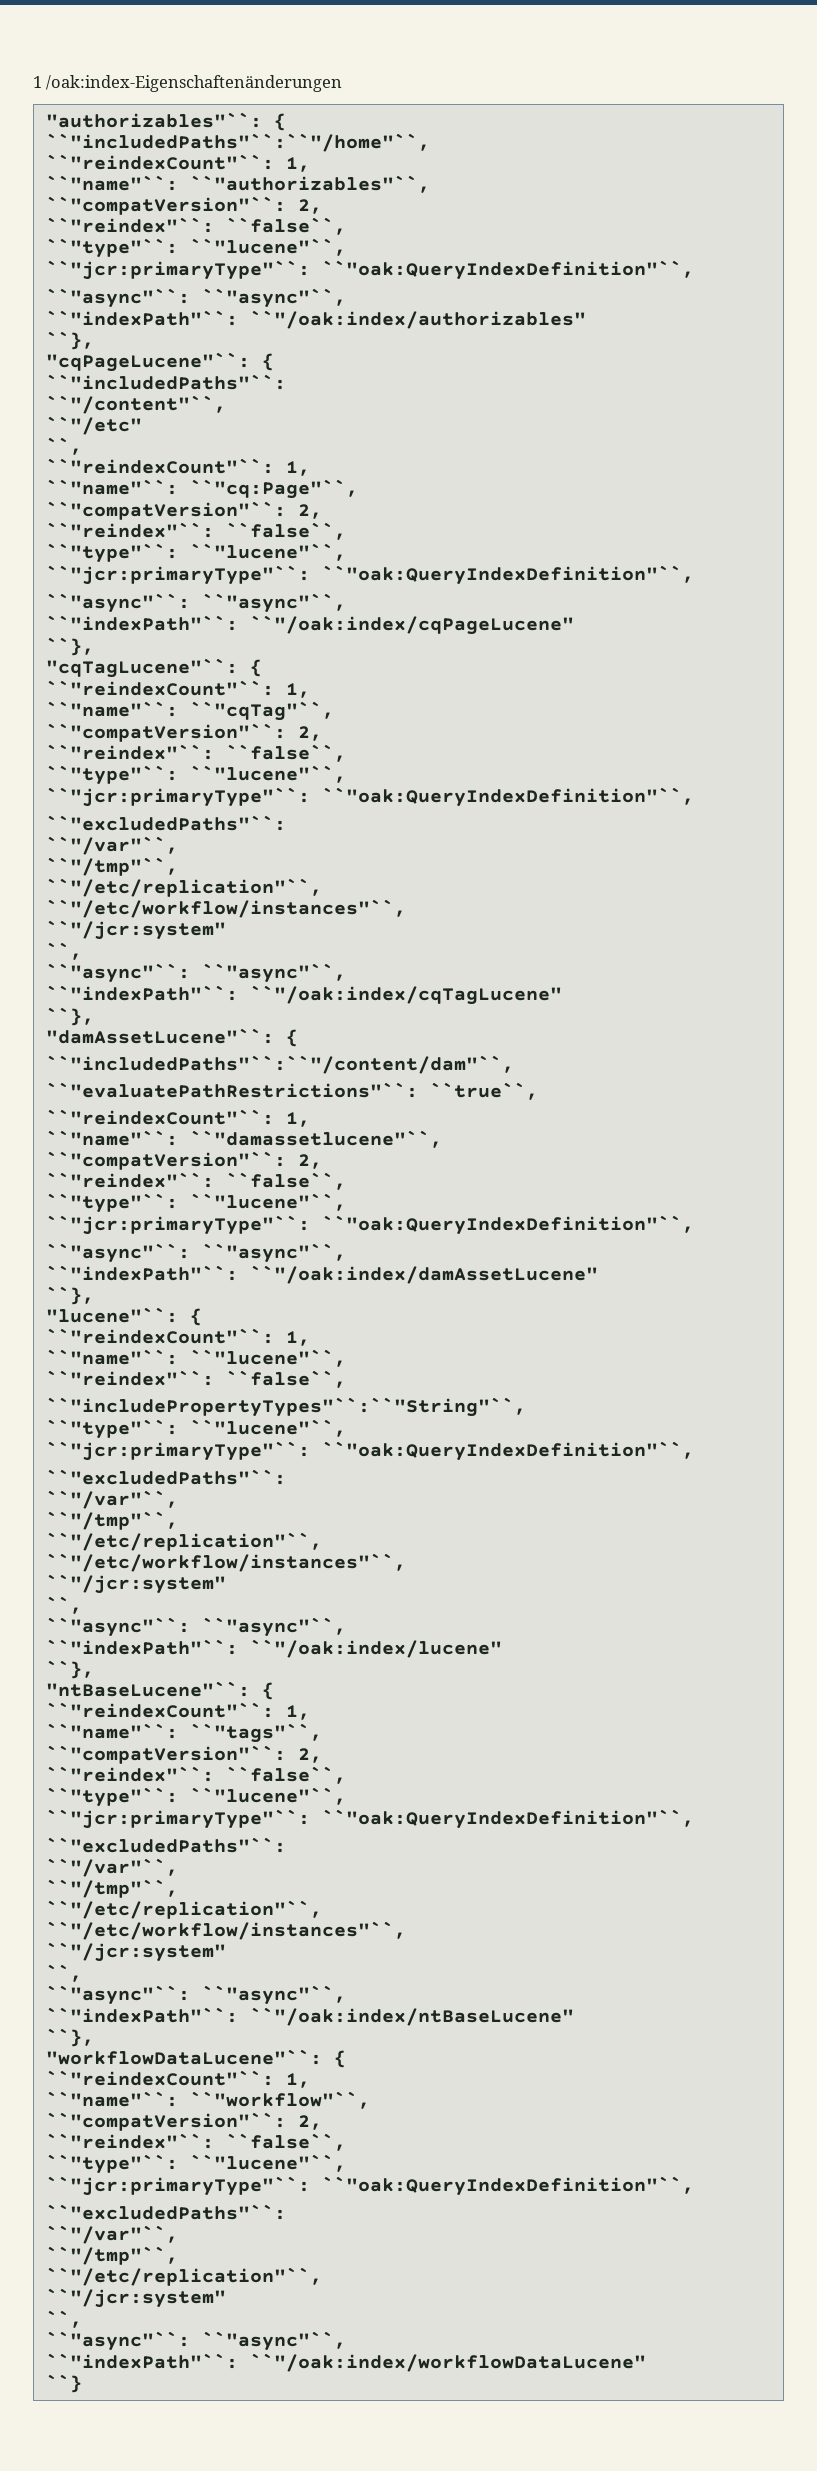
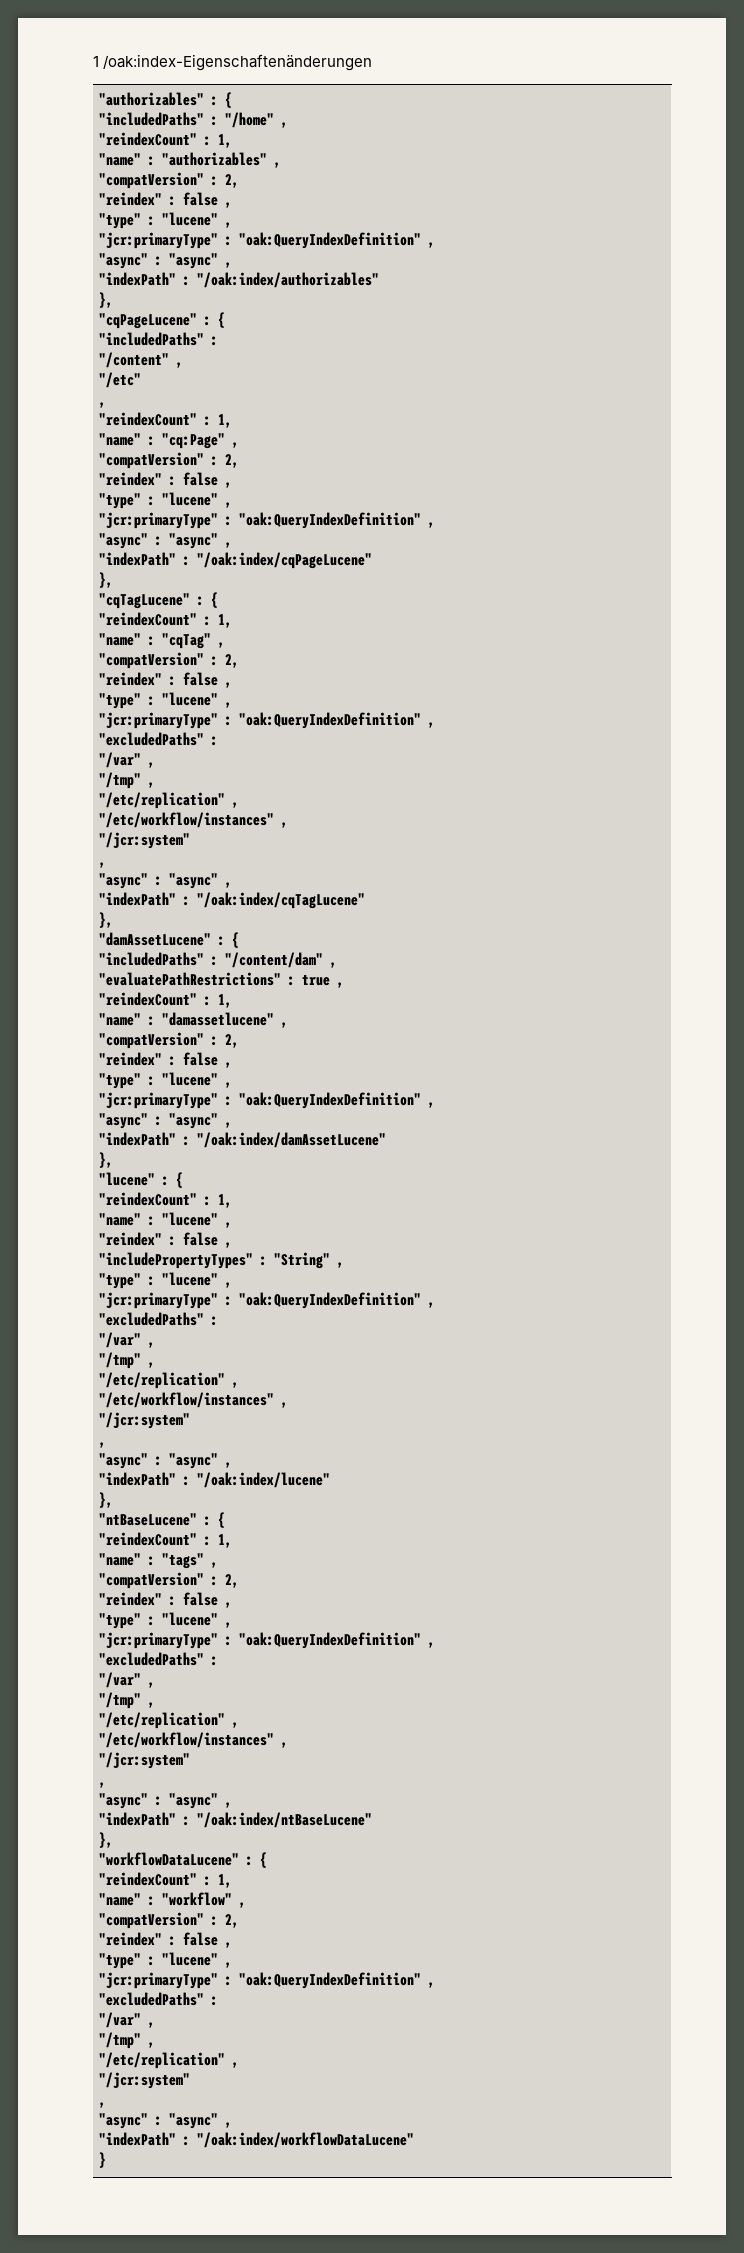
[46,112,287,131] [46,133,431,152] [46,154,311,172] [46,175,431,193] [46,196,323,215] [46,217,347,235] [46,238,347,258] [46,260,695,280] [46,288,347,308] [46,310,587,329] [46,331,95,350] [46,352,275,372] [46,374,287,390] [46,395,227,414] [46,416,143,435] [46,437,83,455] [46,458,311,476] [46,479,359,499] [46,501,323,520] [46,522,347,540] [46,543,347,563] [46,565,695,585] [46,593,347,613] [46,615,575,635] [46,637,95,656] [46,658,263,678] [46,680,311,698] [46,701,335,721] [46,723,323,742] [46,744,347,762] [46,765,347,785] [46,787,695,807] [46,815,287,831] [46,836,179,855] [46,857,179,876] [46,878,323,897] [46,899,407,918] [46,920,227,940] [46,942,83,960] [46,963,347,983] [46,985,563,1005] [46,1007,95,1026] [46,1028,299,1047] [46,1055,515,1074] [46,1082,539,1100] [46,1109,311,1127] [46,1130,443,1148] [46,1151,323,1170] [46,1172,347,1190] [46,1193,347,1213] [46,1215,695,1235] [46,1243,347,1263] [46,1265,599,1284] [46,1286,95,1305] [46,1307,203,1326] [46,1328,311,1346] [46,1349,347,1367] [46,1370,347,1388] [46,1397,527,1417] [46,1419,347,1439] [46,1441,695,1461] [46,1469,287,1485] [46,1490,179,1509] [46,1511,179,1530] [46,1532,323,1551] [46,1553,407,1572] [46,1574,227,1594] [46,1596,83,1614] [46,1617,347,1637] [46,1639,503,1658] [46,1660,95,1679] [46,1681,275,1700] [46,1702,311,1720] [46,1723,323,1743] [46,1745,323,1764] [46,1766,347,1784] [46,1787,347,1807] [46,1809,695,1829] [46,1837,287,1853] [46,1858,179,1877] [46,1879,179,1898] [46,1900,323,1919] [46,1921,407,1940] [46,1942,227,1962] [46,1964,83,1982] [46,1985,347,2005] [46,2007,575,2026] [46,2028,95,2047] [46,2049,347,2068] [46,2070,311,2088] [46,2091,371,2109] [46,2112,323,2131] [46,2133,347,2151] [46,2154,347,2174] [46,2176,695,2196] [46,2204,287,2220] [46,2225,179,2244] [46,2246,179,2265] [46,2267,323,2286] [46,2288,227,2308] [46,2310,83,2328] [46,2331,347,2351] [46,2353,647,2372] [46,2374,83,2393] "authorizables"``: { // ``"includedPaths"``:``"/home"``, // ``"reindexCount"``: 1, // ``"name"``: ``"authorizables"``, // ``"compatVersion"``: 2, // ``"reindex"``: ``false``, // ``"type"``: ``"lucene"``, // ``"jcr:primaryType"``: ``"oak:QueryIndexDefinition"``, // ``"async"``: ``"async"``, // ``"indexPath"``: ``"/oak:index/authorizables" // ``}, // "cqPageLucene"``: { // ``"includedPaths"``: // ``"/content"``, // ``"/etc" // ``, // ``"reindexCount"``: 1, // ``"name"``: ``"cq:Page"``, // ``"compatVersion"``: 2, // ``"reindex"``: ``false``, // ``"type"``: ``"lucene"``, // ``"jcr:primaryType"``: ``"oak:QueryIndexDefinition"``, // ``"async"``: ``"async"``, // ``"indexPath"``: ``"/oak:index/cqPageLucene" // ``}, // "cqTagLucene"``: { // ``"reindexCount"``: 1, // ``"name"``: ``"cqTag"``, // ``"compatVersion"``: 2, // ``"reindex"``: ``false``, // ``"type"``: ``"lucene"``, // ``"jcr:primaryType"``: ``"oak:QueryIndexDefinition"``, // ``"excludedPaths"``: // ``"/var"``, // ``"/tmp"``, // ``"/etc/replication"``, // ``"/etc/workflow/instances"``, // ``"/jcr:system" // ``, // ``"async"``: ``"async"``, // ``"indexPath"``: ``"/oak:index/cqTagLucene" // ``}, // "damAssetLucene"``: { // ``"includedPaths"``:``"/content/dam"``, // ``"evaluatePathRestrictions"``: ``true``, // ``"reindexCount"``: 1, // ``"name"``: ``"damassetlucene"``, // ``"compatVersion"``: 2, // ``"reindex"``: ``false``, // ``"type"``: ``"lucene"``, // ``"jcr:primaryType"``: ``"oak:QueryIndexDefinition"``, // ``"async"``: ``"async"``, // ``"indexPath"``: ``"/oak:index/damAssetLucene" // ``}, // "lucene"``: { // ``"reindexCount"``: 1, // ``"name"``: ``"lucene"``, // ``"reindex"``: ``false``, // ``"includePropertyTypes"``:``"String"``, // ``"type"``: ``"lucene"``, // ``"jcr:primaryType"``: ``"oak:QueryIndexDefinition"``, // ``"excludedPaths"``: // ``"/var"``, // ``"/tmp"``, // ``"/etc/replication"``, // ``"/etc/workflow/instances"``, // ``"/jcr:system" // ``, // ``"async"``: ``"async"``, // ``"indexPath"``: ``"/oak:index/lucene" // ``}, // "ntBaseLucene"``: { // ``"reindexCount"``: 1, // ``"name"``: ``"tags"``, // ``"compatVersion"``: 2, // ``"reindex"``: ``false``, // ``"type"``: ``"lucene"``, // ``"jcr:primaryType"``: ``"oak:QueryIndexDefinition"``, // ``"excludedPaths"``: // ``"/var"``, // ``"/tmp"``, // ``"/etc/replication"``, // ``"/etc/workflow/instances"``, // ``"/jcr:system" // ``, // ``"async"``: ``"async"``, // ``"indexPath"``: ``"/oak:index/ntBaseLucene" // ``}, // "workflowDataLucene"``: { // ``"reindexCount"``: 1, // ``"name"``: ``"workflow"``, // ``"compatVersion"``: 2, // ``"reindex"``: ``false``, // ``"type"``: ``"lucene"``, // ``"jcr:primaryType"``: ``"oak:QueryIndexDefinition"``, // ``"excludedPaths"``: // ``"/var"``, // ``"/tmp"``, // ``"/etc/replication"``, // ``"/jcr:system" // ``, // ``"async"``: ``"async"``, // ``"indexPath"``: ``"/oak:index/workflowDataLucene" // ``} -> [99,92,233,108] [99,112,289,128] [99,132,233,148] [99,152,282,168] [99,172,240,189] [99,192,233,208] [99,212,233,229] [99,232,436,249] [99,253,233,269] [99,272,380,288] [99,292,114,308] [99,312,226,329] [99,332,219,346] [99,352,184,368] [99,372,142,388] [99,402,107,408] [99,412,233,428] [99,433,240,449] [99,452,240,469] [99,472,233,488] [99,492,233,509] [99,512,436,529] [99,533,233,549] [99,552,373,569] [99,572,114,588] [99,592,219,609] [99,612,233,628] [99,633,226,649] [99,652,240,669] [99,672,233,688] [99,692,233,709] [99,712,436,729] [99,732,219,746] [99,752,156,768] [99,772,156,789] [99,792,240,809] [99,812,289,828] [99,832,191,849] [99,862,107,868] [99,873,233,889] [99,892,366,909] [99,912,114,928] [99,932,240,948] [99,952,338,968] [99,972,345,988] [99,992,233,1008] [99,1012,289,1028] [99,1032,240,1049] [99,1052,233,1068] [99,1072,233,1089] [99,1092,436,1109] [99,1113,233,1129] [99,1132,387,1148] [99,1152,114,1168] [99,1172,184,1188] [99,1192,233,1208] [99,1212,233,1228] [99,1232,233,1248] [99,1252,345,1269] [99,1272,233,1289] [99,1292,436,1309] [99,1312,219,1326] [99,1332,156,1348] [99,1352,156,1369] [99,1372,240,1389] [99,1392,289,1408] [99,1412,191,1429] [99,1442,107,1448] [99,1453,233,1469] [99,1472,331,1488] [99,1492,114,1508] [99,1512,226,1528] [99,1532,233,1548] [99,1553,219,1569] [99,1572,240,1589] [99,1592,233,1608] [99,1612,233,1629] [99,1632,436,1649] [99,1652,219,1666] [99,1672,156,1688] [99,1692,156,1709] [99,1712,240,1729] [99,1732,289,1748] [99,1752,191,1769] [99,1782,107,1788] [99,1793,233,1809] [99,1812,373,1828] [99,1832,114,1848] [99,1852,268,1868] [99,1872,233,1888] [99,1892,247,1908] [99,1912,240,1929] [99,1932,233,1948] [99,1952,233,1969] [99,1972,436,1989] [99,1992,219,2006] [99,2012,156,2028] [99,2032,156,2049] [99,2052,240,2069] [99,2072,191,2089] [99,2102,107,2108] [99,2113,233,2129] [99,2132,415,2148] [99,2152,107,2168] "authorizables" : { // "includedPaths" : "/home" , // "reindexCount" : 1, // "name" : "authorizables" , // "compatVersion" : 2, // "reindex" : false , // "type" : "lucene" , // "jcr:primaryType" : "oak:QueryIndexDefinition" , // "async" : "async" , // "indexPath" : "/oak:index/authorizables" // }, // "cqPageLucene" : { // "includedPaths" : // "/content" , // "/etc" // , // "reindexCount" : 1, // "name" : "cq:Page" , // "compatVersion" : 2, // "reindex" : false , // "type" : "lucene" , // "jcr:primaryType" : "oak:QueryIndexDefinition" , // "async" : "async" , // "indexPath" : "/oak:index/cqPageLucene" // }, // "cqTagLucene" : { // "reindexCount" : 1, // "name" : "cqTag" , // "compatVersion" : 2, // "reindex" : false , // "type" : "lucene" , // "jcr:primaryType" : "oak:QueryIndexDefinition" , // "excludedPaths" : // "/var" , // "/tmp" , // "/etc/replication" , // "/etc/workflow/instances" , // "/jcr:system" // , // "async" : "async" , // "indexPath" : "/oak:index/cqTagLucene" // }, // "damAssetLucene" : { // "includedPaths" : "/content/dam" , // "evaluatePathRestrictions" : true , // "reindexCount" : 1, // "name" : "damassetlucene" , // "compatVersion" : 2, // "reindex" : false , // "type" : "lucene" , // "jcr:primaryType" : "oak:QueryIndexDefinition" , // "async" : "async" , // "indexPath" : "/oak:index/damAssetLucene" // }, // "lucene" : { // "reindexCount" : 1, // "name" : "lucene" , // "reindex" : false , // "includePropertyTypes" : "String" , // "type" : "lucene" , // "jcr:primaryType" : "oak:QueryIndexDefinition" , // "excludedPaths" : // "/var" , // "/tmp" , // "/etc/replication" , // "/etc/workflow/instances" , // "/jcr:system" // , // "async" : "async" , // "indexPath" : "/oak:index/lucene" // }, // "ntBaseLucene" : { // "reindexCount" : 1, // "name" : "tags" , // "compatVersion" : 2, // "reindex" : false , // "type" : "lucene" , // "jcr:primaryType" : "oak:QueryIndexDefinition" , // "excludedPaths" : // "/var" , // "/tmp" , // "/etc/replication" , // "/etc/workflow/instances" , // "/jcr:system" // , // "async" : "async" , // "indexPath" : "/oak:index/ntBaseLucene" // }, // "workflowDataLucene" : { // "reindexCount" : 1, // "name" : "workflow" , // "compatVersion" : 2, // "reindex" : false , // "type" : "lucene" , // "jcr:primaryType" : "oak:QueryIndexDefinition" , // "excludedPaths" : // "/var" , // "/tmp" , // "/etc/replication" , // "/jcr:system" // , // "async" : "async" , // "indexPath" : "/oak:index/workflowDataLucene" // }

